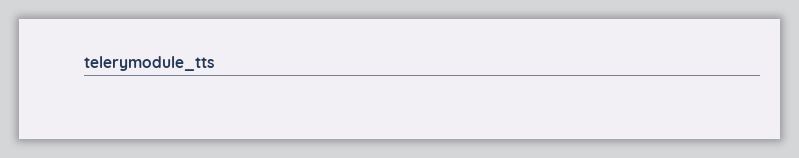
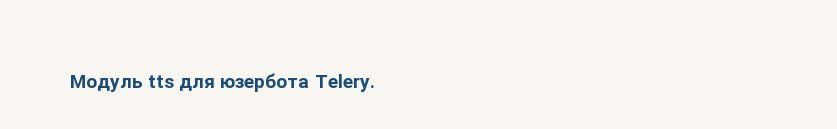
[84,56,214,71] telerymodule_tts -> [70,73,375,92] Модуль tts для юзербота Telery.

